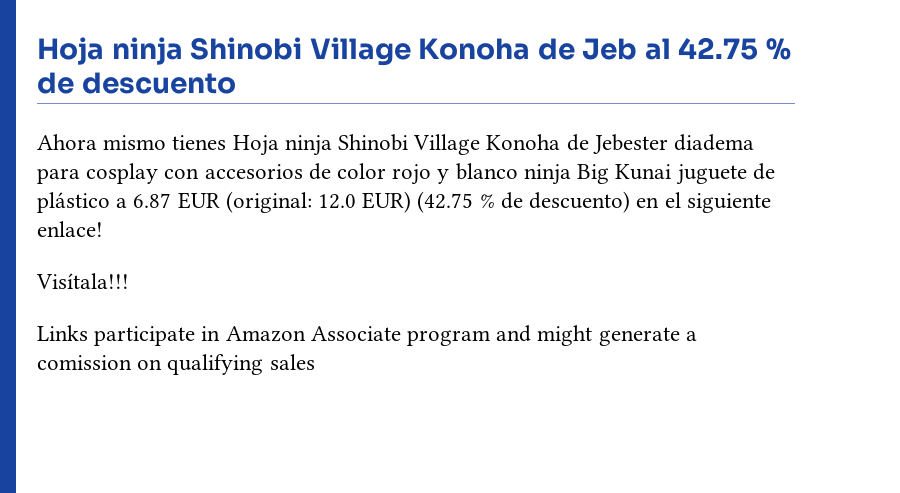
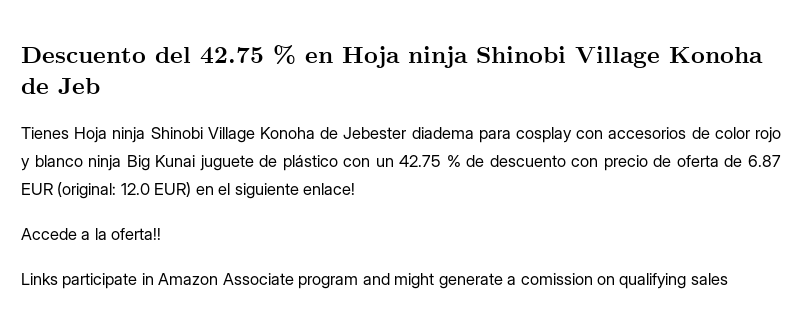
(37, 51) none -> [21,45,333,64] Descuento del 42.75 % en
[644,37,792,60] [37,72,236,94] [37,134,227,150] al 42.75 % de descuento // Ahora mismo tienes -> [21,127,69,139] // Tienes
[116,198,128,208] a -> [343,155,743,171] con un 42.75 % de descuento con precio de oferta de
[417,191,631,213] (42.75 % de descuento) -> (192, 189) none
[36,273,129,289] Visítala!!! -> [21,228,162,240] Accede a la oferta!!

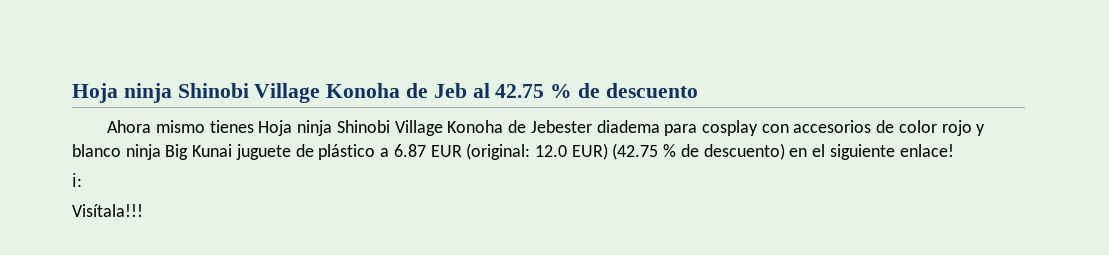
[21,45,333,64] Descuento del 42.75 % en -> (72, 93) none
[21,127,69,139] // Tienes -> [472,83,698,98] [107,120,254,133] al 42.75 % de descuento // Ahora mismo tienes
[343,155,743,171] con un 42.75 % de descuento con precio de oferta de -> [380,148,390,157] a
(192, 189) none -> [612,143,785,160] (42.75 % de descuento)
[21,228,162,240] [21,273,728,289] Accede a la oferta!! // Links participate in Amazon Associate program and might generate a comission on qualifying sales -> [72,173,82,187] [72,204,143,217] ℹ: // Visítala!!!

